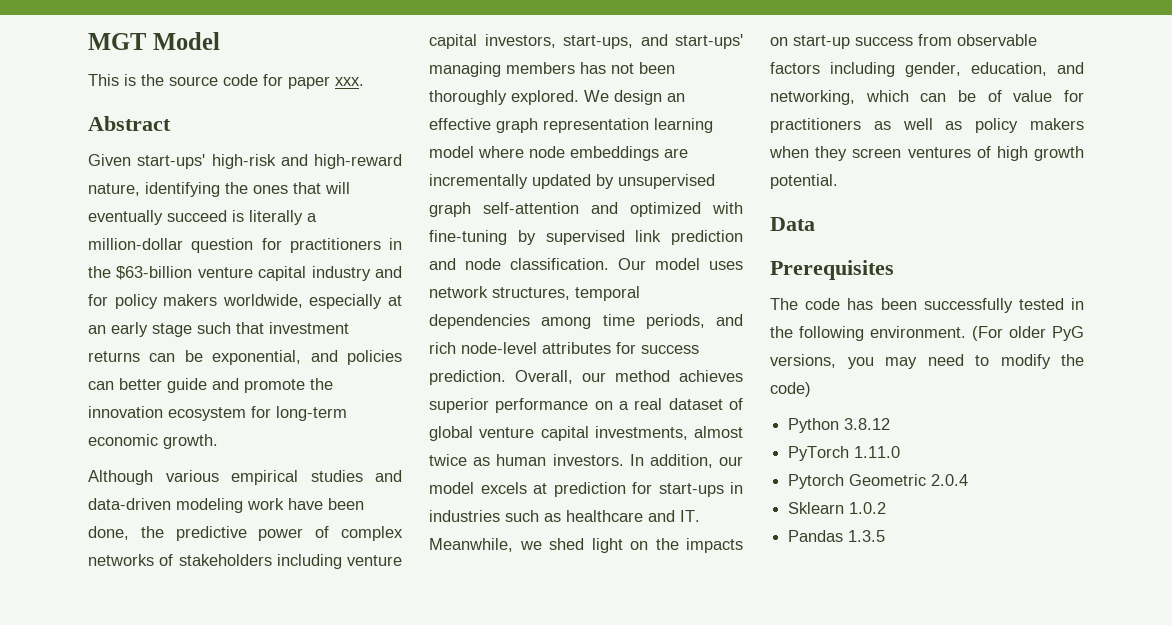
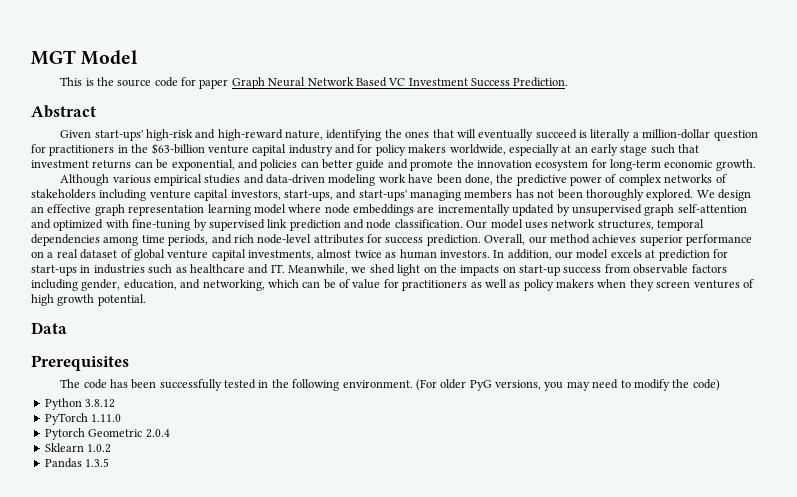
[335,77,364,86] xxx. -> [231,77,569,89] Graph Neural Network Based VC Investment Success Prediction.

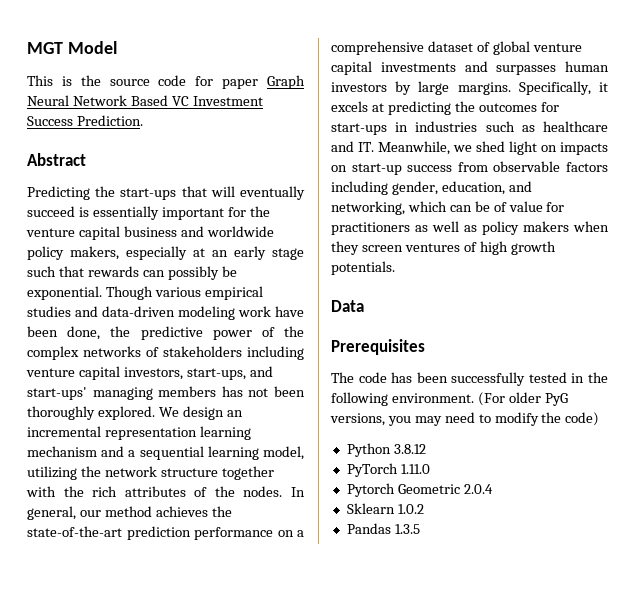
[60,129,430,141] Given start-ups' high-risk and high-reward nature, identifying the ones -> [27,186,177,200] Predicting the start-ups
[590,129,758,141] [31,143,506,156] literally a million-dollar question for practitioners in the $63-billion venture capital industry and for policy makers worldwide, -> [92,206,270,220] [26,226,274,240] [27,246,119,260] essentially important for the venture capital business and worldwide policy makers,
[31,159,756,171] [60,174,110,186] investment returns can be exponential, and policies can better guide and promote the innovation ecosystem for long-term economic growth. // Although -> [87,266,237,280] [27,286,153,300] rewards can possibly be exponential. Though
(617, 178) none -> [283,326,304,337] the
[47,204,747,216] [31,219,704,231] [31,234,683,246] effective graph representation learning model where node embeddings are incrementally updated by unsupervised graph self-attention and optimized with fine-tuning by supervised link prediction and node classification. Our model uses network structures, temporal dependencies among time periods, and rich node-level attributes for success prediction. Overall, our method achieves superior -> [27,426,251,440] [27,446,304,460] [27,466,274,480] [26,486,306,497] [27,506,232,520] [27,526,191,540] incremental representation learning mechanism and a sequential learning model, utilizing the network structure together with the rich attributes of the nodes. In general, our method achieves the state-of-the-art prediction
[56,249,78,258] real -> [331,41,424,55] comprehensive
[248,249,710,261] investments, almost twice as human investors. In addition, our model excels at prediction -> [380,61,609,75] [331,81,608,95] [331,101,537,115] investments and surpasses human investors by large margins. Specifically, it excels at predicting the outcomes
[439,264,457,273] the -> (557, 148) none
[97,294,146,306] potential. -> [331,261,395,275] potentials.

